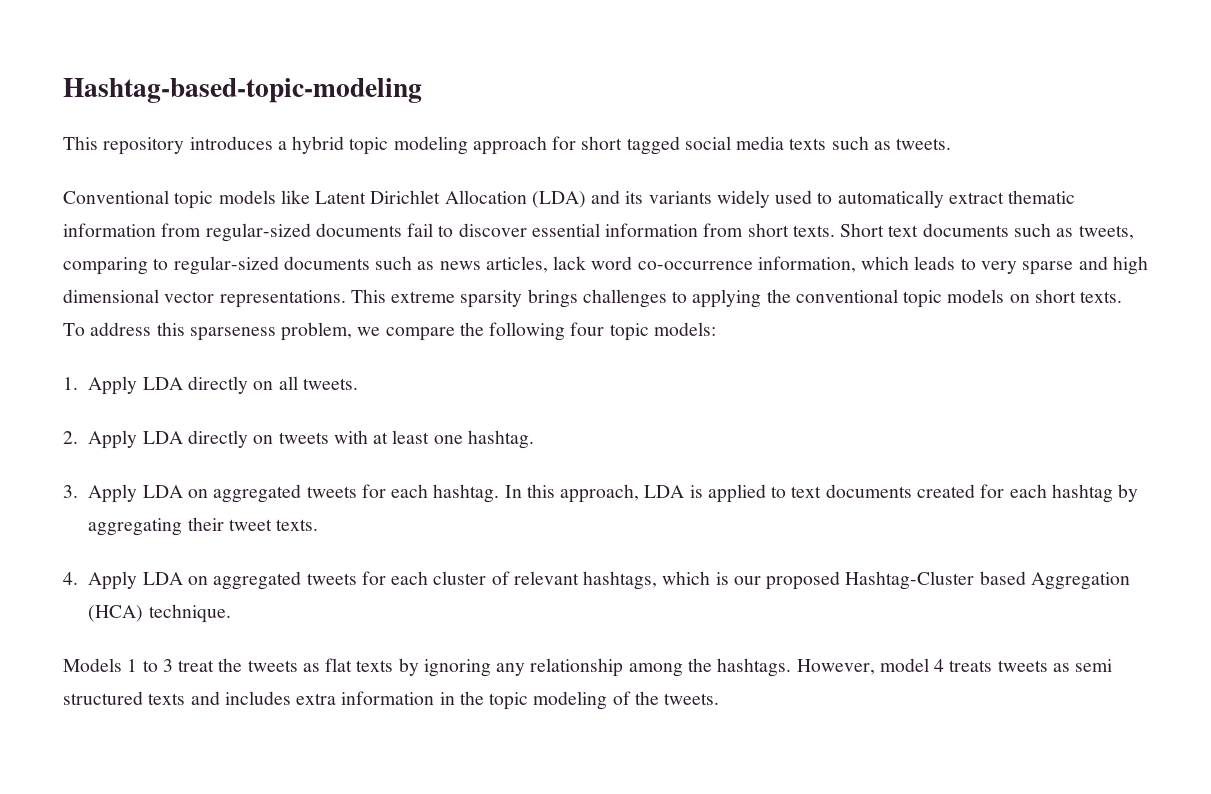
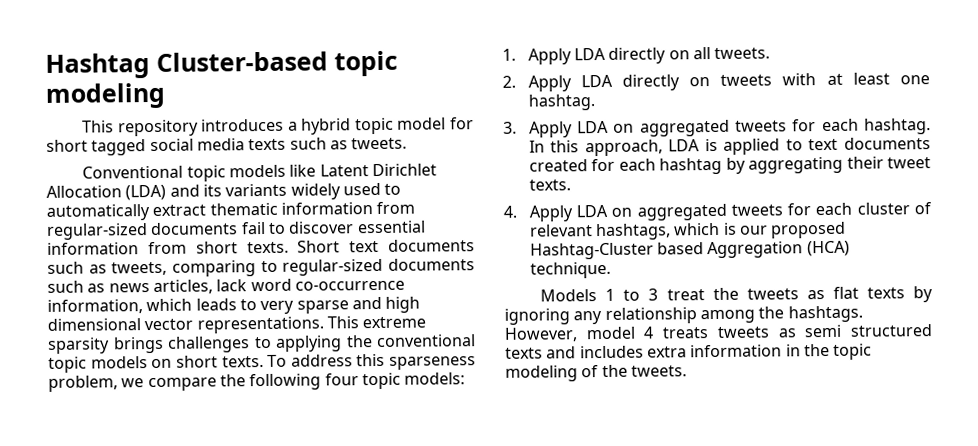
[63,78,422,103] Hashtag-based-topic-modeling -> [45,50,398,79] [45,82,165,109] Hashtag Cluster-based topic modeling
[393,136,547,155] modeling approach -> [397,117,447,130] model

